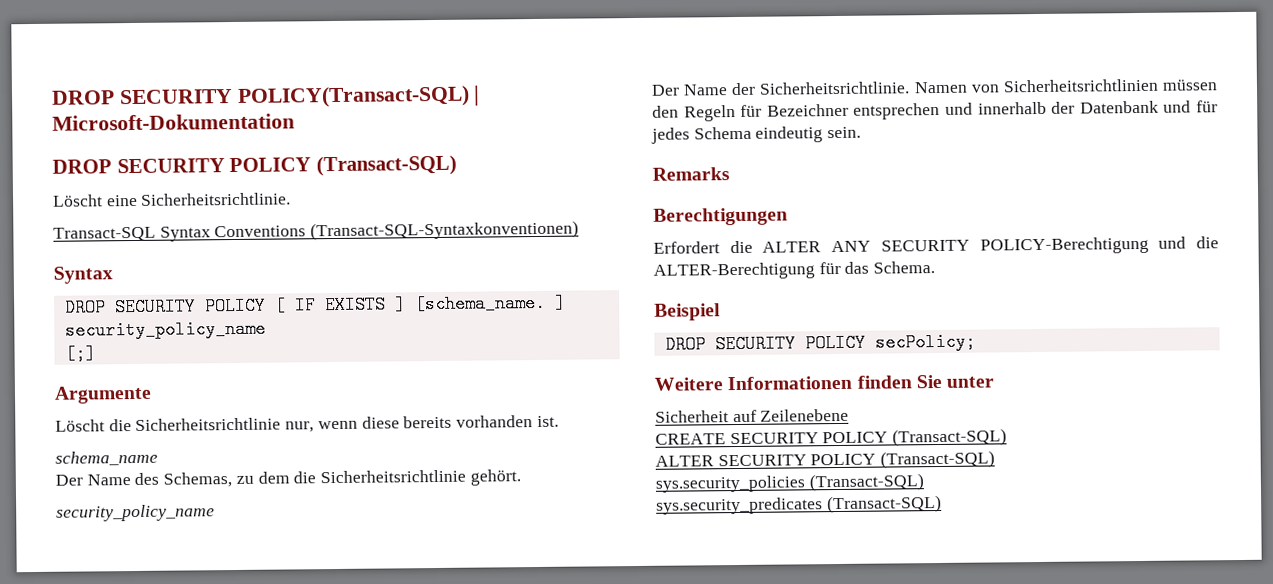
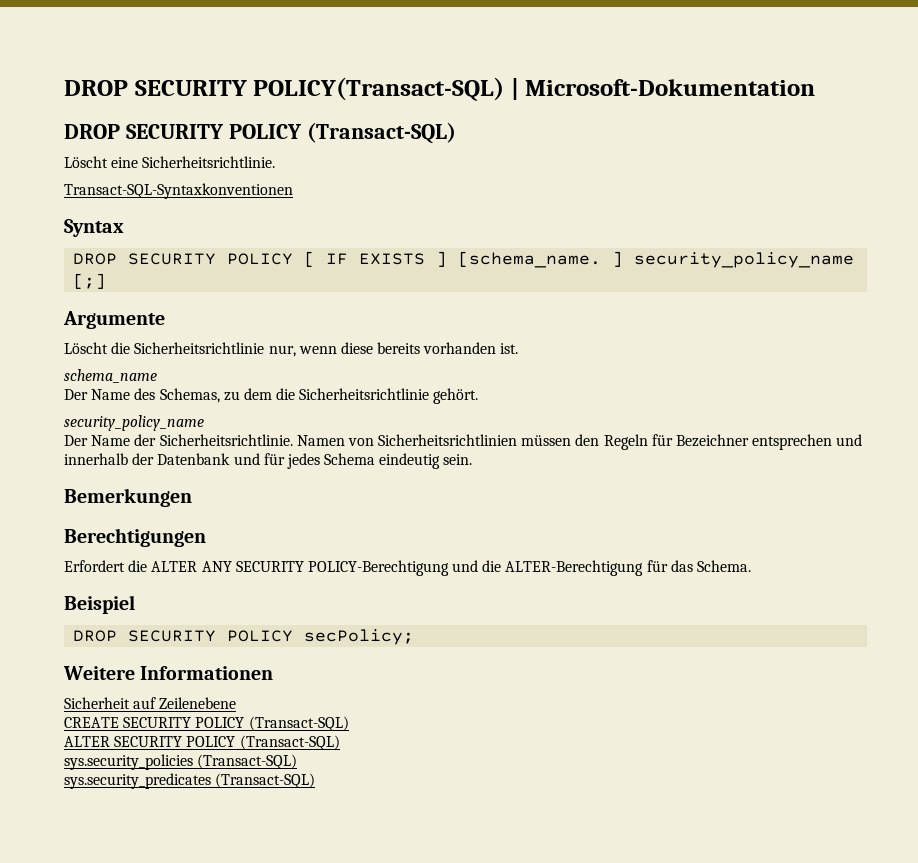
[53,220,580,242] Transact-SQL Syntax Conventions (Transact-SQL-Syntaxkonventionen) -> [64,183,293,199] Transact-SQL-Syntaxkonventionen
[652,167,730,181] Remarks -> [64,488,192,507] Bemerkungen
[856,374,995,389] finden Sie unter -> (274, 673) none

